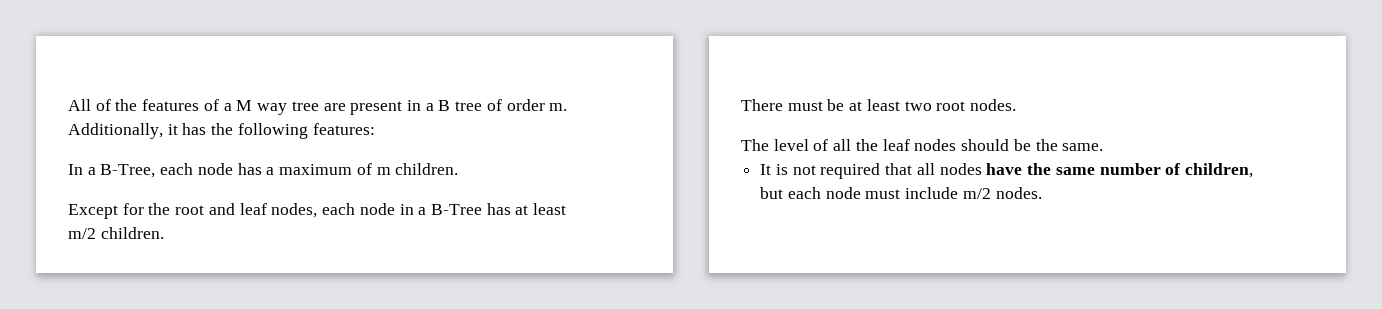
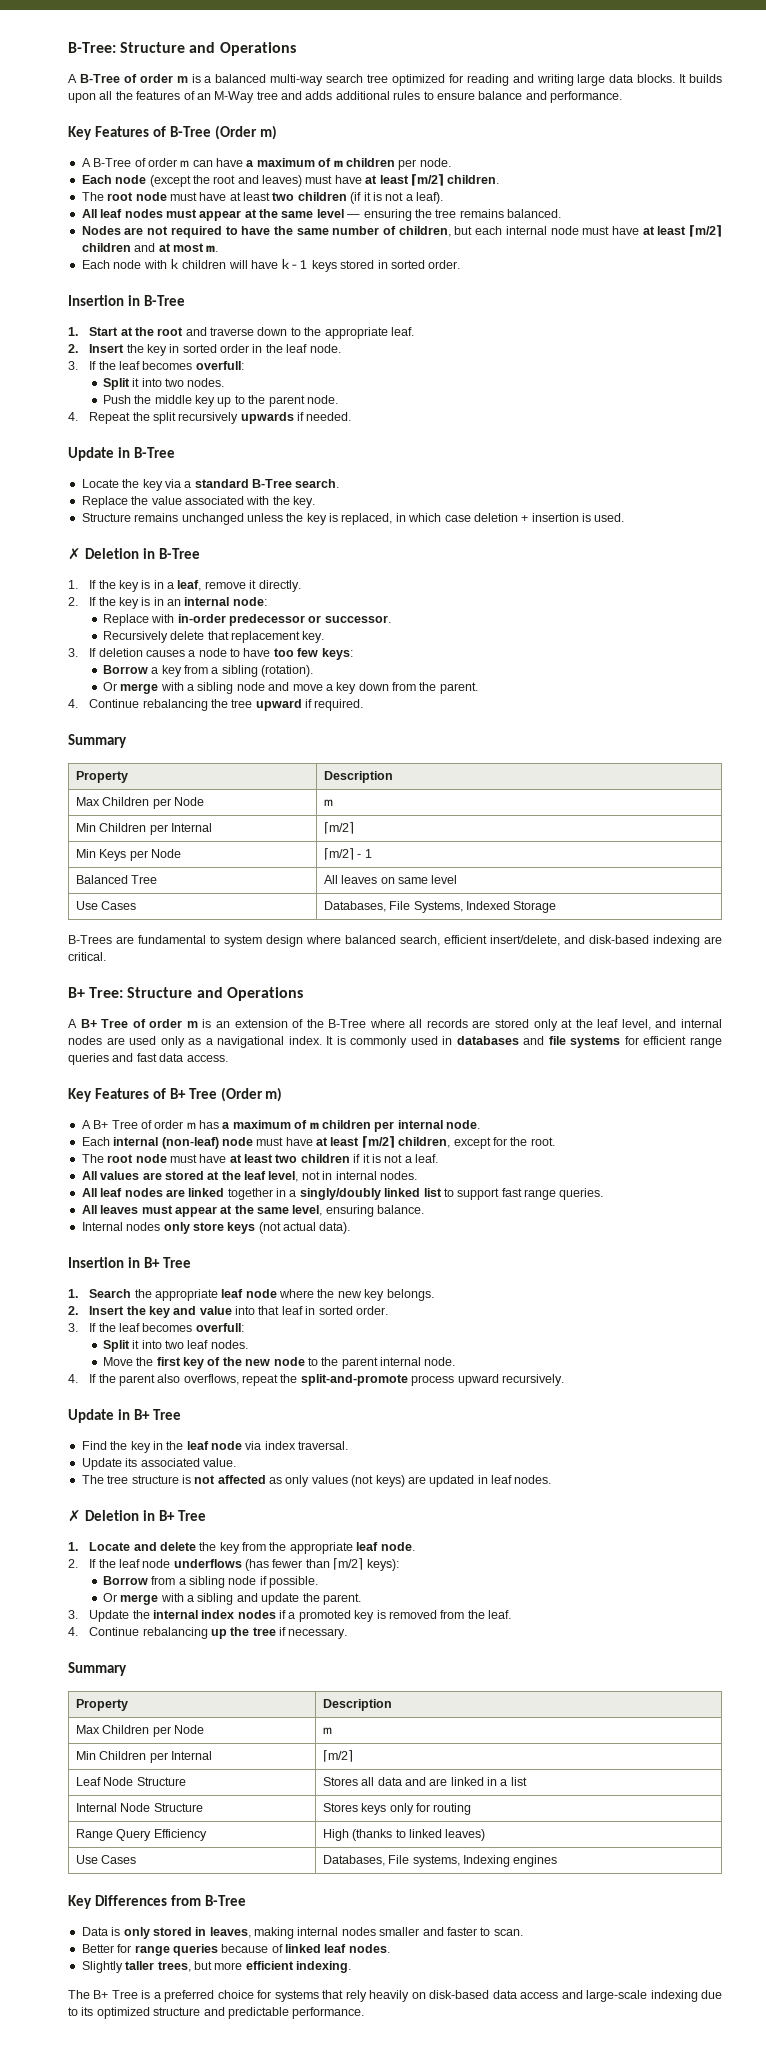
[68,99,568,115] [68,123,375,139] [68,163,459,178] [68,203,567,219] [68,227,164,239] [741,99,1017,111] [741,139,1104,151] [760,163,982,179] All of the features of a M way tree are present in a B tree of order m. Additionally, it has the following features: // In a B-Tree, each node has a maximum of m children. // Except for the root and leaf nodes, each node in a B-Tree has at least m/2 children. // There must be at least two root nodes. // The level of all the leaf nodes should be the same. // It is not required that all nodes -> [68,42,296,56] [68,74,722,86] [68,91,622,103] [68,125,277,140] [81,158,451,170] [81,174,500,187] [81,192,443,204] [81,209,561,221] [81,226,238,238] B-Tree: Structure and Operations // A B-Tree of order m is a balanced multi-way search tree optimized for reading and writing large data blocks. It builds upon all the features of an M-Way tree and adds additional rules to ensure balance and performance. // Key Features of B-Tree (Order m) // A B-Tree of order m can have a maximum of m children per node. // Each node (except the root and leaves) must have at least ⌈m/2⌉ children. // The root node must have at least two children (if it is not a leaf). // All leaf nodes must appear at the same level — ensuring the tree remains balanced. // Nodes are not required to
[825,187,1042,199] node must include m/2 nodes. -> [505,225,723,237] [81,243,219,252] [81,259,461,272] [68,295,185,306] [68,327,414,339] [68,344,341,356] [68,361,244,370] [102,378,225,390] [102,395,338,407] [68,412,352,424] [68,447,175,461] [81,479,340,491] [81,496,315,508] [81,513,625,525] [68,548,200,560] [68,580,301,592] [68,597,267,609] [102,614,391,626] [102,631,325,643] [68,648,353,660] [102,665,314,677] [102,682,478,694] [68,699,364,711] [68,734,127,748] [75,771,128,783] [323,771,393,783] [75,797,204,809] [323,799,333,806] [75,823,212,835] [323,822,354,834] [75,849,181,861] [323,848,372,860] [75,875,158,884] [323,875,458,884] [75,901,137,910] [323,901,557,913] [68,935,722,947] [68,952,106,961] [68,987,303,1001] [68,1019,723,1031] [68,1036,722,1048] [68,1053,228,1065] [68,1087,283,1102] [81,1120,480,1132] [81,1136,555,1149] [81,1154,438,1163] [81,1171,417,1182] [81,1188,604,1200] [81,1205,425,1217] [81,1222,351,1234] [68,1257,191,1268] [68,1289,434,1301] [68,1306,388,1318] [68,1323,244,1332] [102,1340,248,1352] [102,1357,456,1369] [68,1374,564,1386] [68,1409,181,1423] [81,1441,349,1453] [81,1458,236,1470] [81,1475,552,1487] [68,1510,206,1522] [68,1542,415,1554] [68,1558,399,1571] [102,1576,319,1588] [102,1593,361,1605] [68,1610,512,1622] [68,1627,348,1639] [68,1662,127,1676] [75,1699,128,1711] [322,1699,392,1711] [75,1725,204,1737] [322,1727,332,1734] [75,1751,212,1763] [322,1750,353,1762] [75,1777,186,1786] [322,1777,527,1786] [75,1803,203,1812] [322,1803,472,1815] [75,1829,207,1841] [322,1829,486,1841] [75,1855,137,1864] [322,1855,558,1867] [68,1895,246,1909] [81,1927,523,1939] [81,1944,390,1956] [81,1961,351,1973] [68,1990,723,2002] [68,2007,365,2019] internal node must have at least ⌈m/2⌉ children and at most m. // Each node with k children will have k-1 keys stored in sorted order. // Insertion in B-Tree // 1. Start at the root and traverse down to the appropriate leaf. // 2. Insert the key in sorted order in the leaf node. // 3. If the leaf becomes overfull: // Split it into two nodes. // Push the middle key up to the parent node. // 4. Repeat the split recursively upwards if needed. // Update in B-Tree // Locate the key via a standard B-Tree search. // Replace the value associated with the key. // Structure remains unchanged unless the key is replaced, in which case deletion + insertion is used. // ✗ Deletion in B-Tree // 1. If the key is in a leaf, remove it directly. // 2. If the key is in an internal node: // Replace with in-order predecessor or successor. // Recursively delete that replacement key. // 3. If deletion causes a node to have too few keys: // Borrow a key from a sibling (rotation). // Or merge with a sibling node and move a key down from the parent. // 4. Continue rebalancing the tree upward if required. // Summary // Property | Description // Max Children per Node | m // Min Children per Internal | ⌈m/2⌉ // Min Keys per Node | ⌈m/2⌉ - 1 // Balanced Tree | All leaves on same level // Use Cases | Databases, File Systems, Indexed Storage // B-Trees are fundamental to system design where balanced search, efficient insert/delete, and disk-based indexing are critical. // B+ Tree: Structure and Operations // A B+ Tree of order m is an extension of the B-Tree where all records are stored only at the leaf level, and internal nodes are used only as a navigational index. It is commonly used in databases and file systems for efficient range queries and fast data access. // Key Features of B+ Tree (Order m) // A B+ Tree of order m has a maximum of m children per internal node. // Each internal (non-leaf) node must have at least ⌈m/2⌉ children, except for the root. // The root node must have at least two children if it is not a leaf. // All values are stored at the leaf level, not in internal nodes. // All leaf nodes are linked together in a singly/doubly linked list to support fast range queries. // All leaves must appear at the same level, ensuring balance. // Internal nodes only store keys (not actual data). // Insertion in B+ Tree // 1. Search the appropriate leaf node where the new key belongs. // 2. Insert the key and value into that leaf in sorted order. // 3. If the leaf becomes overfull: // Split it into two leaf nodes. // Move the first key of the new node to the parent internal node. // 4. If the parent also overflows, repeat the split-and-promote process upward recursively. // Update in B+ Tree // Find the key in the leaf node via index traversal. // Update its associated value. // The tree structure is not affected as only values (not keys) are updated in leaf nodes. // ✗ Deletion in B+ Tree // 1. Locate and delete the key from the appropriate leaf node. // 2. If the leaf node underflows (has fewer than ⌈m/2⌉ keys): // Borrow from a sibling node if possible. // Or merge with a sibling and update the parent. // 3. Update the internal index nodes if a promoted key is removed from the leaf. // 4. Continue rebalancing up the tree if necessary. // Summary // Property | Description // Max Children per Node | m // Min Children per Internal | ⌈m/2⌉ // Leaf Node Structure | Stores all data and are linked in a list // Internal Node Structure | Stores keys only for routing // Range Query Efficiency | High (thanks to linked leaves) // Use Cases | Databases, File systems, Indexing engines // Key Differences from B-Tree // Data is only stored in leaves, making internal nodes smaller and faster to scan. // Better for range queries because of linked leaf nodes. // Slightly taller trees, but more efficient indexing. // The B+ Tree is a preferred choice for systems that rely heavily on disk-based data access and large-scale indexing due to its optimized structure and predictable performance.

